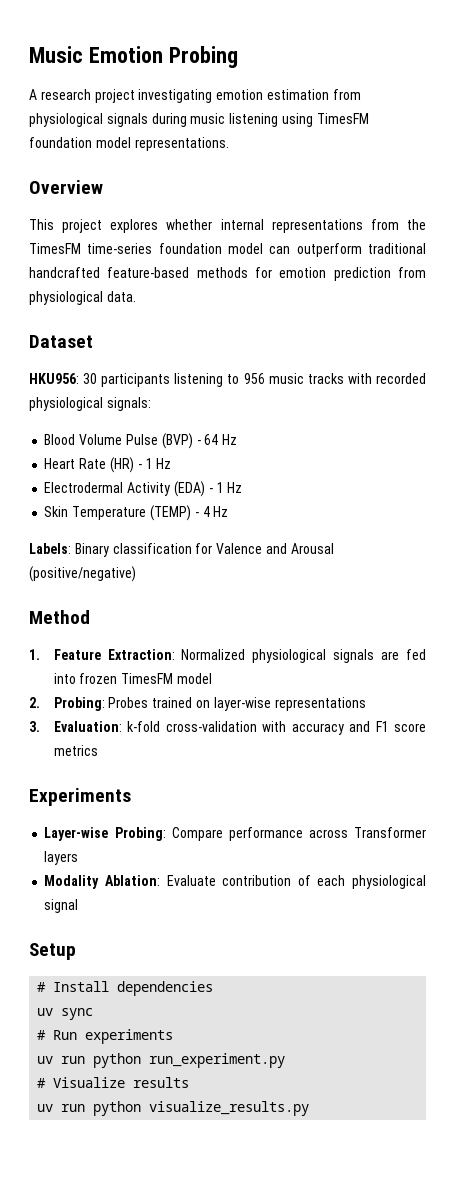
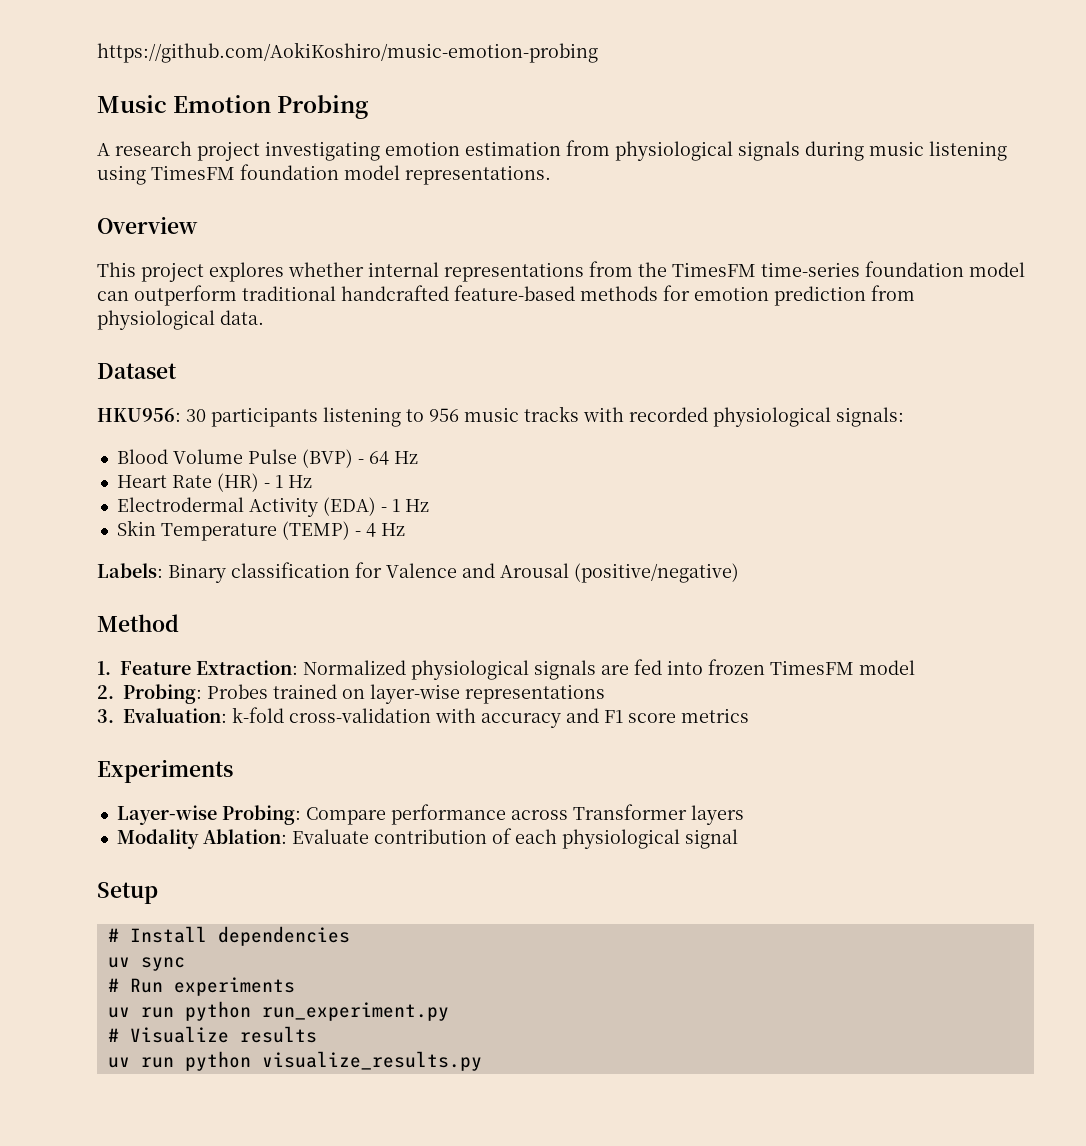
(29, 54) none -> [97,42,598,63] https://github.com/AokiKoshiro/music-emotion-probing //

